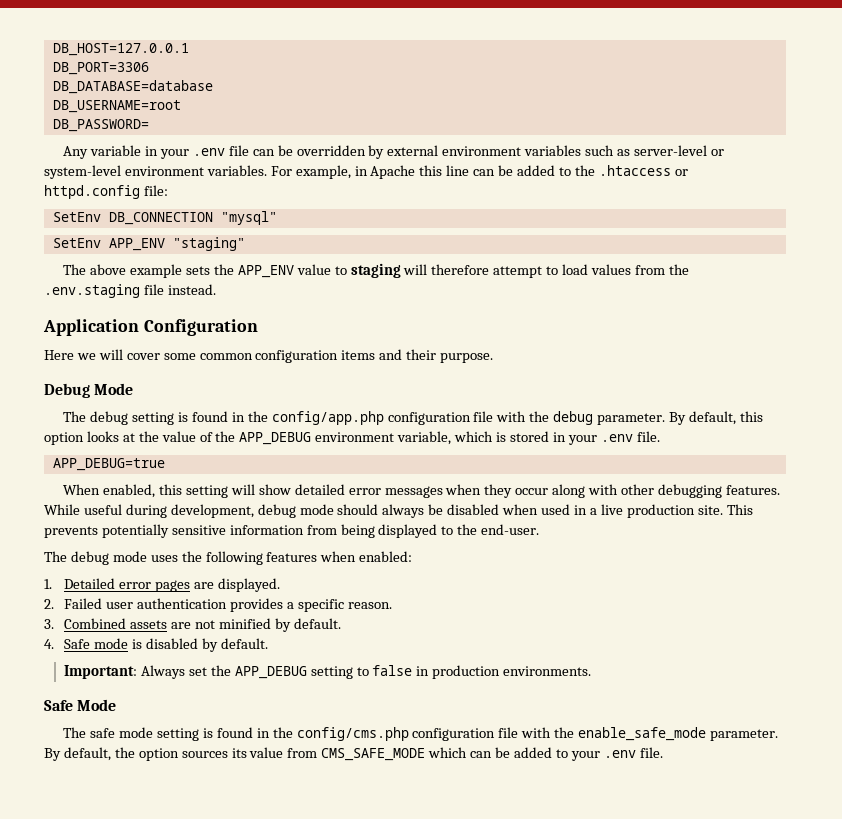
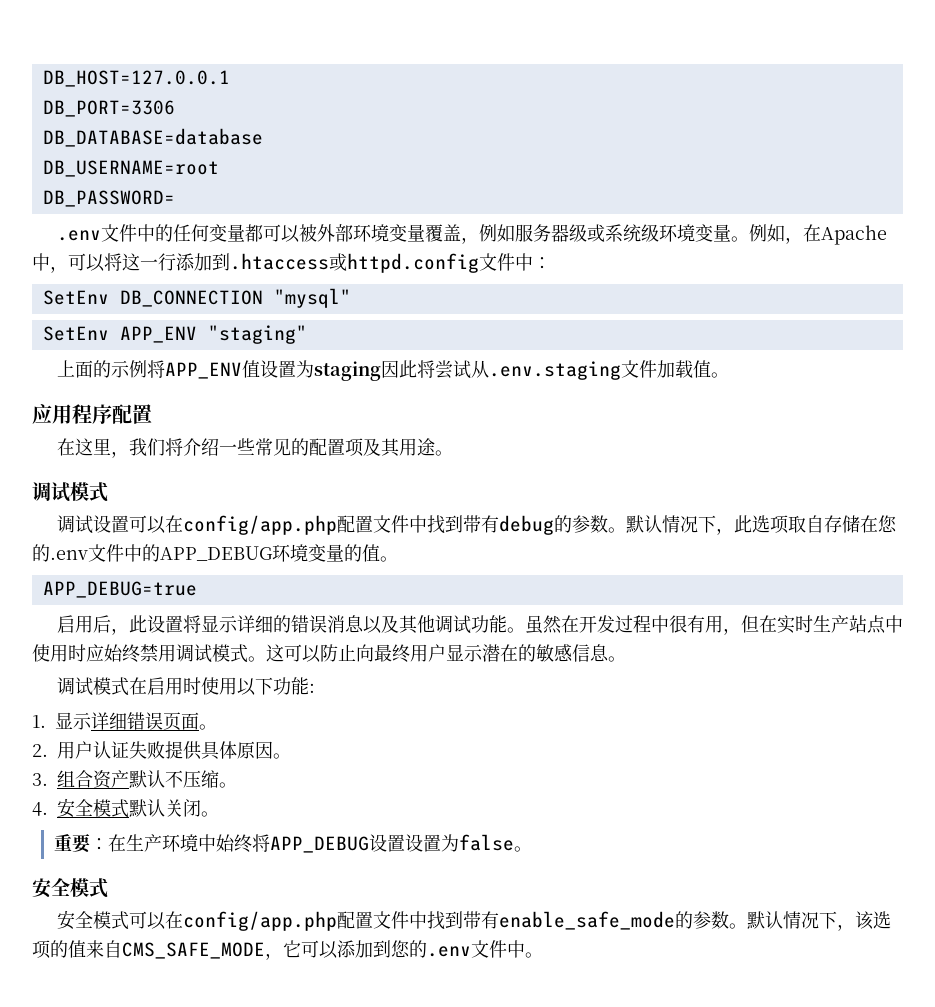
[63,145,724,159] [44,165,688,179] [44,185,168,199] Any variable in your .env file can be overridden by external environment variables such as server-level or system-level environment variables. For example, in Apache this line can be added to the .htaccess or httpd.config file: -> [56,224,887,245] [32,253,551,273] .env文件中的任何变量都可以被外部环境变量覆盖，例如服务器级或系统级环境变量。例如，在Apache中，可以将这一行添加到.htaccess或httpd.config文件中：
[63,263,689,278] [44,284,216,298] [43,319,258,336] [44,349,494,363] [44,383,134,398] [63,411,763,425] [44,431,660,445] [52,458,165,471] [63,484,780,498] [44,504,753,518] [44,524,540,538] [44,551,413,565] [44,578,280,592] [44,598,392,612] [44,618,341,632] [44,638,268,652] [64,665,592,679] [44,699,117,711] [63,727,779,741] [44,747,663,761] The above example sets the APP_ENV value to staging will therefore attempt to load values from the .env.staging file instead. // Application Configuration // Here we will cover some common configuration items and their purpose. // Debug Mode // The debug setting is found in the config/app.php configuration file with the debug parameter. By default, this option looks at the value of the APP_DEBUG environment variable, which is stored in your .env file. // APP_DEBUG=true // When enabled, this setting will show detailed error messages when they occur along with other debugging features. While useful during development, debug mode should always be disabled when used in a live production site. This prevents potentially sensitive information from being displayed to the end-user. // The debug mode uses the following features when enabled: // 1. Detailed error pages are displayed. // 2. Failed user authentication provides a specific reason. // 3. Combined assets are not minified by default. // 4. Safe mode is disabled by default. // Important: Always set the APP_DEBUG setting to false in production environments. // Safe Mode // The safe mode setting is found in the config/cms.php configuration file with the enable_safe_mode parameter. By default, the option sources its value from CMS_SAFE_MODE which can be added to your .env file. -> [56,360,729,381] [32,404,152,424] [56,438,453,458] [32,482,108,502] [56,515,897,535] [32,544,398,562] [42,581,197,598] [56,615,903,635] [32,644,626,663] [56,677,315,696] [32,712,217,731] [32,741,291,760] [32,770,237,789] [32,798,219,818] [53,834,532,853] [32,878,108,898] [56,910,891,931] [32,940,543,960] 上面的示例将APP_ENV值设置为staging因此将尝试从.env.staging文件加载值。 // 应用程序配置 // 在这里，我们将介绍一些常见的配置项及其用途。 // 调试模式 // 调试设置可以在config/app.php配置文件中找到带有debug的参数。默认情况下，此选项取自存储在您的.env文件中的APP_DEBUG环境变量的值。 // APP_DEBUG=true // 启用后，此设置将显示详细的错误消息以及其他调试功能。虽然在开发过程中很有用，但在实时生产站点中使用时应始终禁用调试模式。这可以防止向最终用户显示潜在的敏感信息。 // 调试模式在启用时使用以下功能: // 1.显示详细错误页面。 // 2.用户认证失败提供具体原因。 // 3.组合资产默认不压缩。 // 4.安全模式默认关闭。 // 重要：在生产环境中始终将APP_DEBUG设置设置为false。 // 安全模式 // 安全模式可以在config/app.php配置文件中找到带有enable_safe_mode的参数。默认情况下，该选项的值来自CMS_SAFE_MODE，它可以添加到您的.env文件中。

